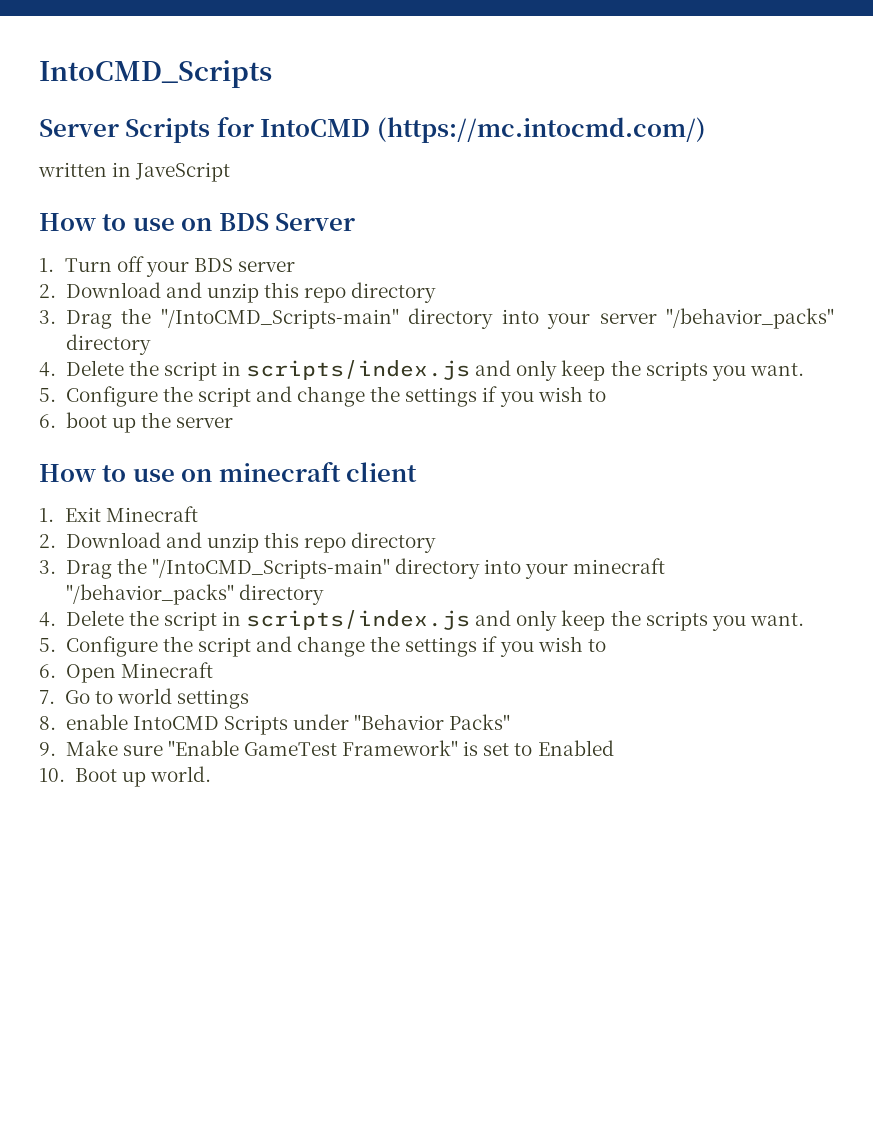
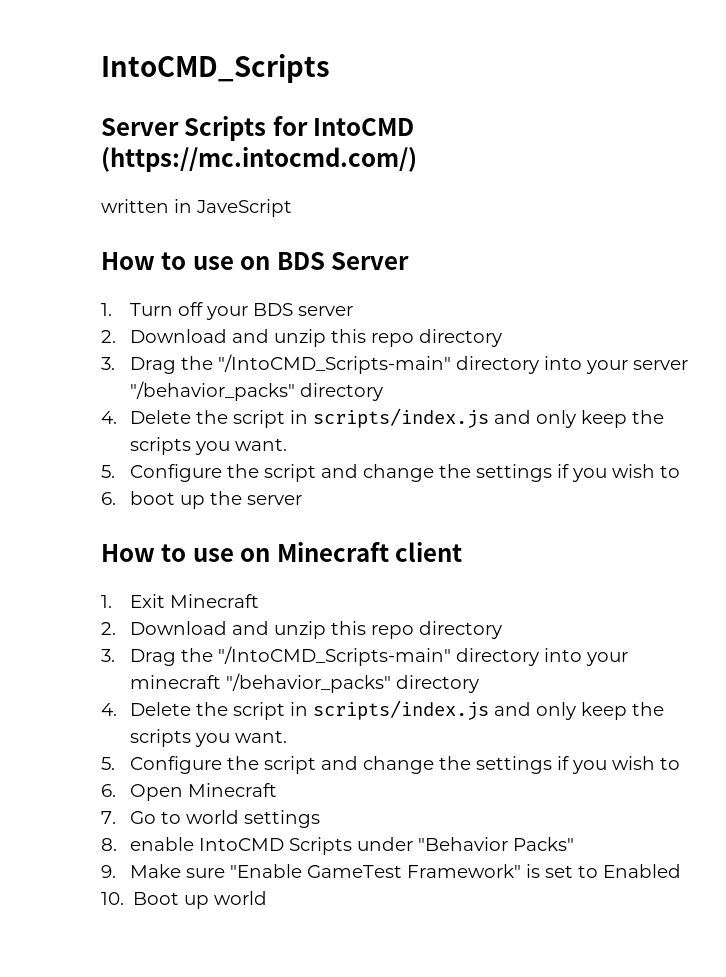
[218,461,341,482] minecraft -> [276,542,389,562] Minecraft
[149,766,211,782] world. -> [214,891,268,905] world

